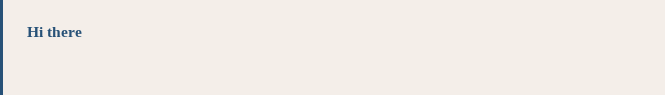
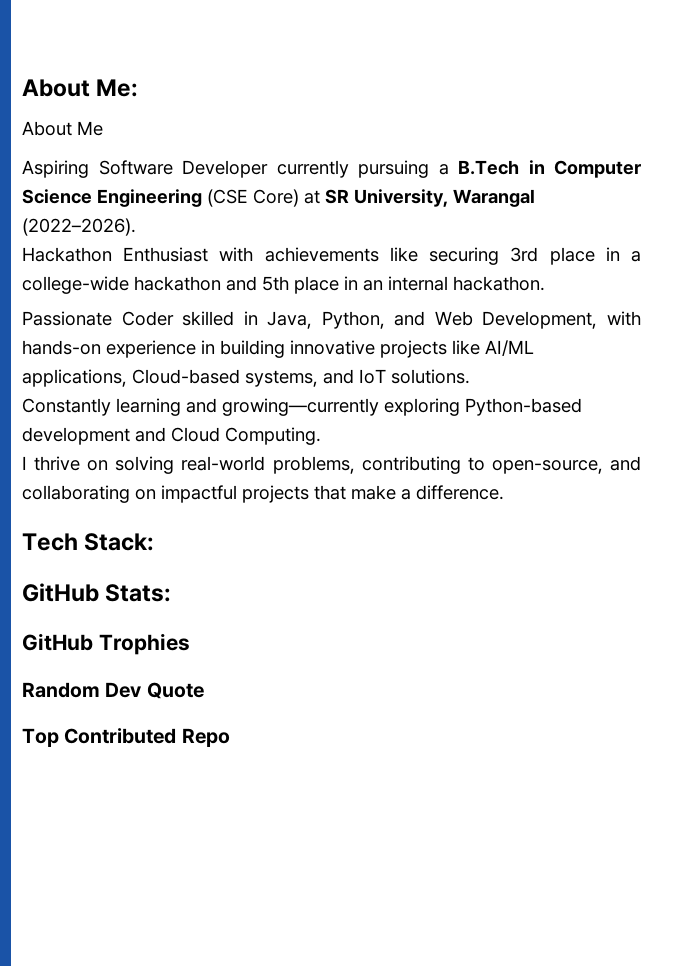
[27,27,83,37] Hi there -> [22,79,139,97] [22,121,103,136] [22,160,641,178] [22,189,535,207] [22,218,136,236] [22,247,641,265] [22,276,545,294] [22,311,641,329] [22,340,534,358] [22,369,470,387] [22,398,582,416] [22,427,321,445] [22,456,641,474] [22,485,504,503] [22,533,155,551] [22,583,172,602] [22,633,190,655] [22,682,204,699] [22,728,230,747] About Me: // About Me // Aspiring Software Developer currently pursuing a B.Tech in Computer Science Engineering (CSE Core) at SR University, Warangal (2022–2026). // Hackathon Enthusiast with achievements like securing 3rd place in a college-wide hackathon and 5th place in an internal hackathon. // Passionate Coder skilled in Java, Python, and Web Development, with hands-on experience in building innovative projects like AI/ML applications, Cloud-based systems, and IoT solutions. // Constantly learning and growing—currently exploring Python-based development and Cloud Computing. // I thrive on solving real-world problems, contributing to open-source, and collaborating on impactful projects that make a difference. // Tech Stack: // GitHub Stats: // GitHub Trophies // Random Dev Quote // Top Contributed Repo

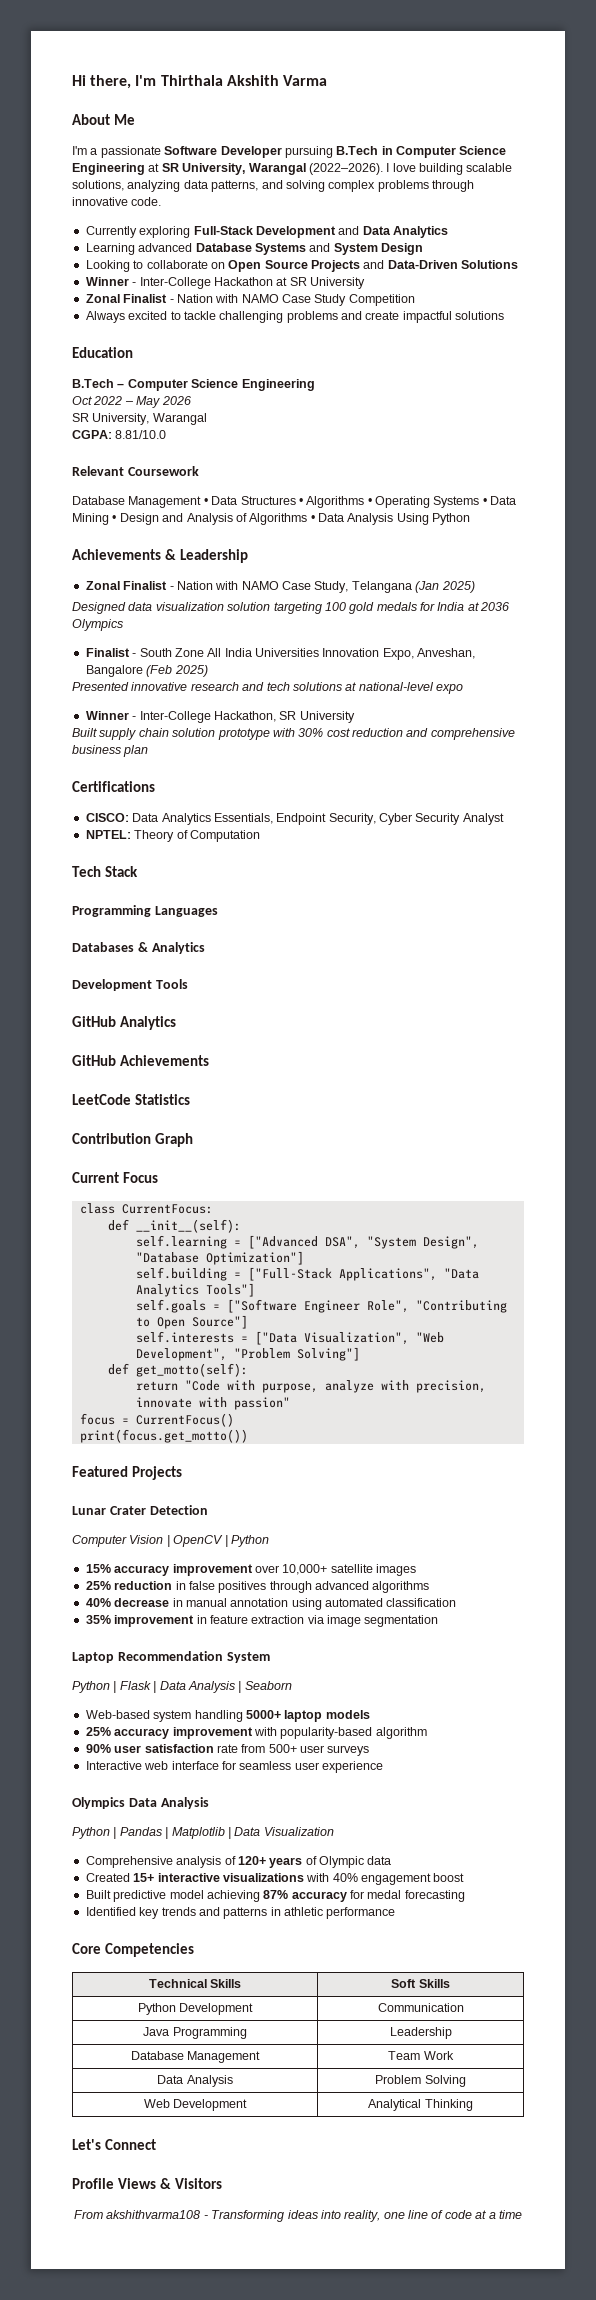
[22,79,139,97] [22,121,103,136] [22,160,449,178] About Me: // About Me // Aspiring Software Developer currently pursuing a -> [72,75,327,89] [72,114,135,125] [72,146,333,158] Hi there, I'm Thirthala Akshith Varma // About Me // I'm a passionate Software Developer pursuing
[207,189,299,207] (CSE Core) -> (145, 169) none
[22,247,641,265] [22,276,545,294] [22,311,641,329] [22,340,534,358] [22,369,470,387] [22,398,582,416] [22,427,321,445] [22,456,641,474] [22,485,504,503] [22,533,155,551] [22,583,172,602] [22,633,190,655] [22,682,204,699] [22,728,230,747] // Hackathon Enthusiast with achievements like securing 3rd place in a college-wide hackathon and 5th place in an internal hackathon. // Passionate Coder skilled in Java, Python, and Web Development, with hands-on experience in building innovative projects like AI/ML applications, Cloud-based systems, and IoT solutions. // Constantly learning and growing—currently exploring Python-based development and Cloud Computing. // I thrive on solving real-world problems, contributing to open-source, and collaborating on impactful projects that make a difference. // Tech Stack: // GitHub Stats: // GitHub Trophies // Random Dev Quote // Top Contributed Repo -> [386,163,513,175] [72,180,474,192] [72,197,162,206] [85,226,448,238] [85,243,423,255] [85,260,519,272] [85,277,365,289] [85,294,415,306] [85,311,505,323] [72,347,133,358] [72,379,315,391] [72,396,191,408] [72,413,207,425] [72,430,167,439] [72,466,199,476] [72,496,517,508] [72,513,471,525] [72,549,248,563] [85,581,475,593] [72,602,510,614] [72,619,123,631] [85,648,476,660] [85,665,208,677] [72,682,463,694] [85,711,355,723] [72,728,515,740] [72,745,149,757] [72,781,155,792] [85,813,504,825] [85,830,260,842] [72,866,138,877] [72,905,218,917] [72,942,205,954] [72,979,188,991] [72,1016,176,1030] [72,1055,209,1066] [72,1094,190,1105] [72,1133,193,1147] [72,1172,158,1183] [79,1203,213,1214] [107,1219,241,1233] [135,1235,479,1249] [135,1251,304,1265] [135,1267,479,1281] [135,1283,255,1297] [135,1299,507,1313] [135,1315,248,1329] [135,1331,444,1345] [135,1347,360,1361] [107,1363,248,1377] [135,1380,486,1393] [135,1397,290,1410] [79,1413,234,1427] [79,1429,248,1443] [72,1466,182,1480] [72,1505,208,1515] [72,1535,269,1547] [85,1564,416,1576] [85,1581,430,1593] [85,1598,457,1610] [85,1615,439,1627] [72,1651,270,1663] [72,1681,292,1693] [85,1710,370,1722] [85,1727,427,1739] [85,1744,370,1756] [85,1761,383,1773] [72,1797,209,1809] [72,1827,334,1839] [85,1856,392,1868] [85,1873,465,1885] [85,1890,465,1902] [85,1907,396,1919] [72,1943,194,1957] [148,1979,242,1988] [391,1979,450,1988] [137,2003,254,2015] [377,2003,464,2012] [143,2027,247,2039] [389,2027,452,2039] [130,2051,261,2063] [388,2051,454,2060] [157,2075,233,2087] [375,2075,466,2087] [143,2099,248,2111] [368,2099,473,2111] [72,2139,156,2150] [72,2178,222,2189] [74,2210,522,2222] I love building scalable solutions, analyzing data patterns, and solving complex problems through innovative code. // Currently exploring Full-Stack Development and Data Analytics // Learning advanced Database Systems and System Design // Looking to collaborate on Open Source Projects and Data-Driven Solutions // Winner - Inter-College Hackathon at SR University // Zonal Finalist - Nation with NAMO Case Study Competition // Always excited to tackle challenging problems and create impactful solutions // Education // B.Tech – Computer Science Engineering // Oct 2022 – May 2026 // SR University, Warangal // CGPA: 8.81/10.0 // Relevant Coursework // Database Management • Data Structures • Algorithms • Operating Systems • Data Mining • Design and Analysis of Algorithms • Data Analysis Using Python // Achievements & Leadership // Zonal Finalist - Nation with NAMO Case Study, Telangana (Jan 2025) // Designed data visualization solution targeting 100 gold medals for India at 2036 Olympics // Finalist - South Zone All India Universities Innovation Expo, Anveshan, Bangalore (Feb 2025) // Presented innovative research and tech solutions at national-level expo // Winner - Inter-College Hackathon, SR University // Built supply chain solution prototype with 30% cost reduction and comprehensive business plan // Certifications // CISCO: Data Analytics Essentials, Endpoint Security, Cyber Security Analyst // NPTEL: Theory of Computation // Tech Stack // Programming Languages // Databases & Analytics // Development Tools // GitHub Analytics // GitHub Achievements // LeetCode Statistics // Contribution Graph // Current Focus // class CurrentFocus: // def __init__(self): // self.learning = ["Advanced DSA", "System Design", "Database Optimization"] // self.building = ["Full-Stack Applications", "Data Analytics Tools"] // self.goals = ["Software Engineer Role", "Contributing to Open Source"] // self.interests = ["Data Visualization", "Web Development", "Problem Solving"] // def get_motto(self): // return "Code with purpose, analyze with precision, innovate with passion" // focus = CurrentFocus() // print(focus.get_motto()) // Featured Projects // Lunar Crater Detection // Computer Vision | OpenCV | Python // 15% accuracy improvement over 10,000+ satellite images // 25% reduction in false positives through advanced algorithms // 40% decrease in manual annotation using automated classification // 35% improvement in feature extraction via image segmentation // Laptop Recommendation System // Python | Flask | Data Analysis | Seaborn // Web-based system handling 5000+ laptop models // 25% accuracy improvement with popularity-based algorithm // 90% user satisfaction rate from 500+ user surveys // Interactive web interface for seamless user experience // Olympics Data Analysis // Python | Pandas | Matplotlib | Data Visualization // Comprehensive analysis of 120+ years of Olympic data // Created 15+ interactive visualizations with 40% engagement boost // Built predictive model achieving 87% accuracy for medal forecasting // Identified key trends and patterns in athletic performance // Core Competencies // Technical Skills | Soft Skills // Python Development | Communication // Java Programming | Leadership // Database Management | Team Work // Data Analysis | Problem Solving // Web Development | Analytical Thinking // Let's Connect // Profile Views & Visitors // From akshithvarma108 - Transforming ideas into reality, one line of code at a time

